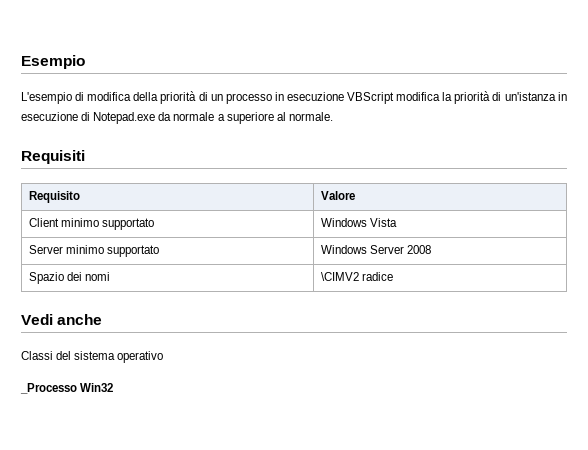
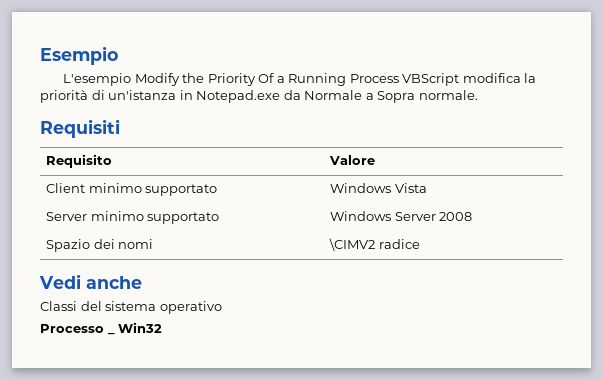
[75,91,344,104] di modifica della priorità di un processo in esecuzione -> [134,73,399,86] Modify the Priority Of a Running Process
[21,112,286,124] esecuzione di Notepad.exe da normale a superiore al -> [196,90,416,103] Notepad.exe da Normale a Sopra
[20,383,77,394] _Processo -> [40,324,104,333] [107,333,115,335] Processo _

